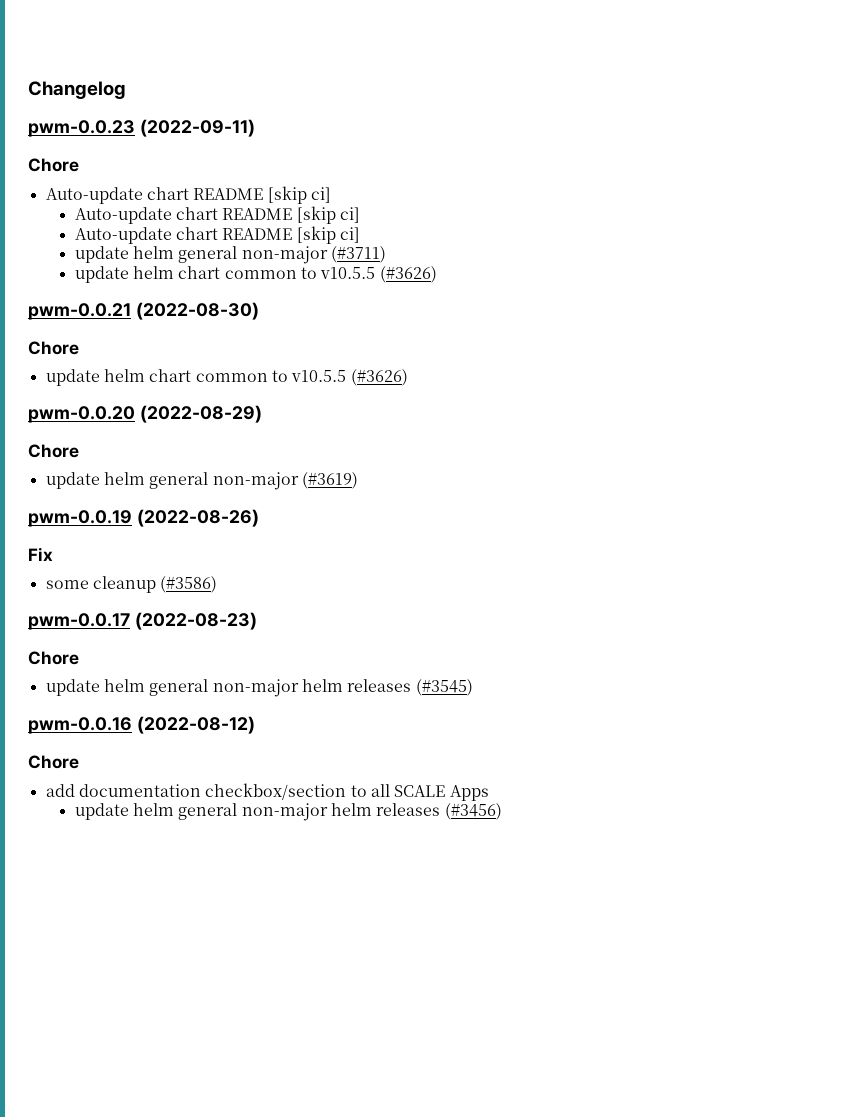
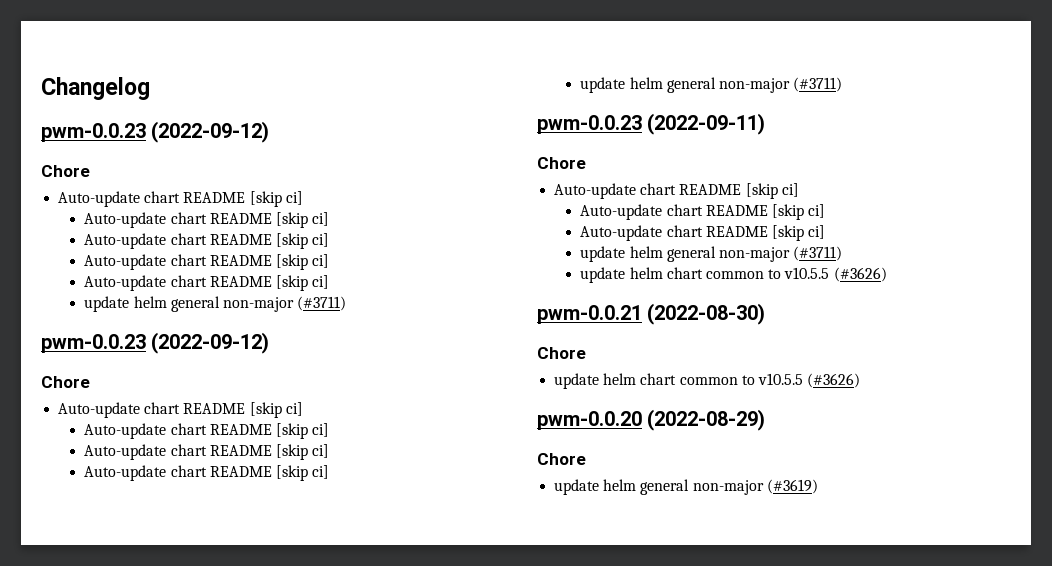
(126, 90) none -> [41,121,270,143] [41,165,90,177] [58,191,303,207] [84,212,330,228] [84,233,330,249] [84,254,330,270] [84,275,330,291] [84,296,347,312] [41,332,270,354] [41,376,90,388] [58,402,303,418] [84,423,330,439] [84,444,330,460] [84,465,330,481] [580,77,843,93] // pwm-0.0.23 (2022-09-12) // Chore // Auto-update chart README [skip ci] // Auto-update chart README [skip ci] // Auto-update chart README [skip ci] // Auto-update chart README [skip ci] // Auto-update chart README [skip ci] // update helm general non-major (#3711) // pwm-0.0.23 (2022-09-12) // Chore // Auto-update chart README [skip ci] // Auto-update chart README [skip ci] // Auto-update chart README [skip ci] // Auto-update chart README [skip ci] // update helm general non-major (#3711)
[28,509,259,527] [28,547,53,561] [45,576,218,593] [28,612,257,630] [28,651,79,665] [45,679,473,697] [28,716,255,734] [28,755,79,769] [45,783,489,801] [74,803,502,821] // pwm-0.0.19 (2022-08-26) // Fix // some cleanup (#3586) // pwm-0.0.17 (2022-08-23) // Chore // update helm general non-major helm releases (#3545) // pwm-0.0.16 (2022-08-12) // Chore // add documentation checkbox/section to all SCALE Apps // update helm general non-major helm releases (#3456) -> (818, 486) none

